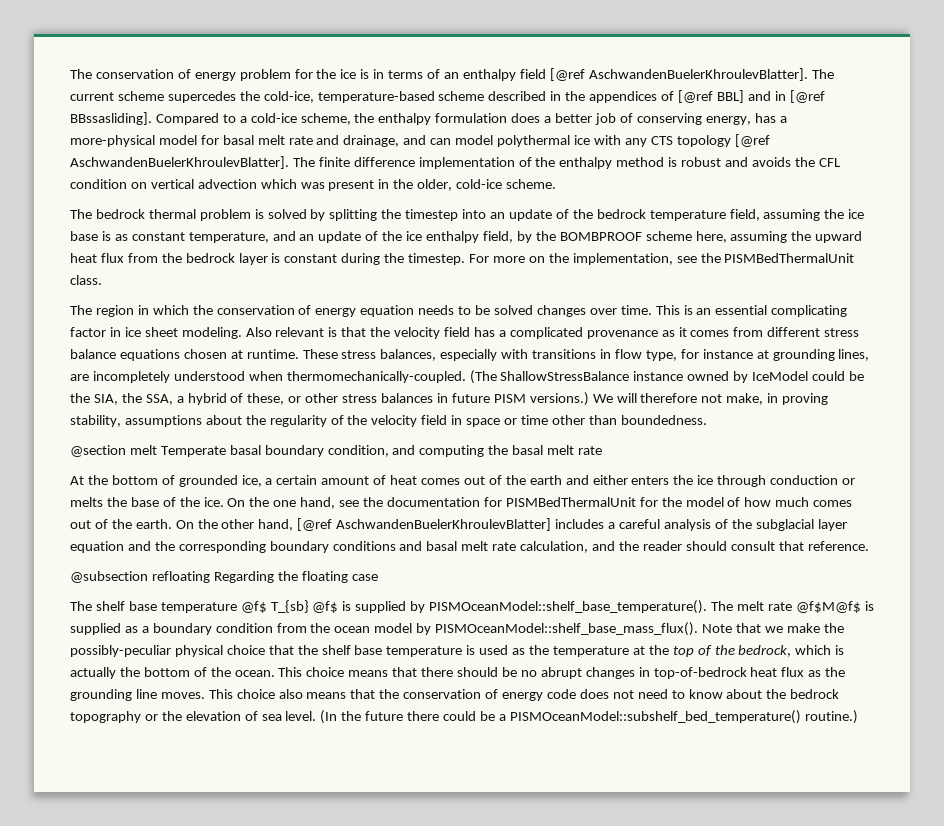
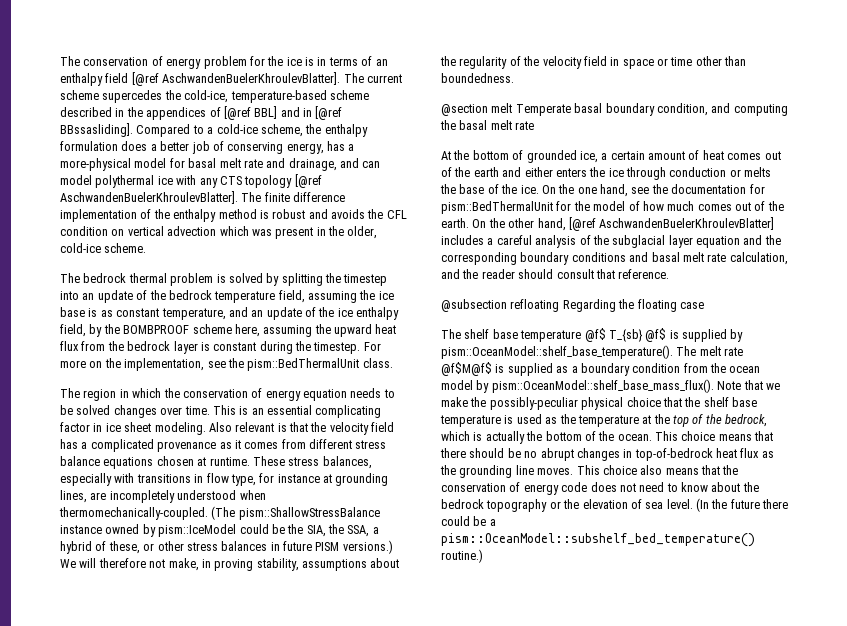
[724,253,855,263] PISMBedThermalUnit -> [247,358,360,371] pism::BedThermalUnit
[500,371,630,381] ShallowStressBalance -> [238,507,380,520] pism::ShallowStressBalance
[752,371,809,381] IceModel -> [158,524,237,537] pism::IceModel
[505,497,636,507] PISMBedThermalUnit -> [441,201,553,214] pism::BedThermalUnit
[429,600,708,614] PISMOceanModel::shelf_base_temperature(). -> [441,345,673,359] pism::OceanModel::shelf_base_temperature().
[435,622,699,636] PISMOceanModel::shelf_base_mass_flux(). -> [491,379,714,393] pism::OceanModel::shelf_base_mass_flux().
[509,710,801,724] PISMOceanModel::subshelf_bed_temperature() -> [441,533,755,547] pism::OceanModel::subshelf_bed_temperature()

